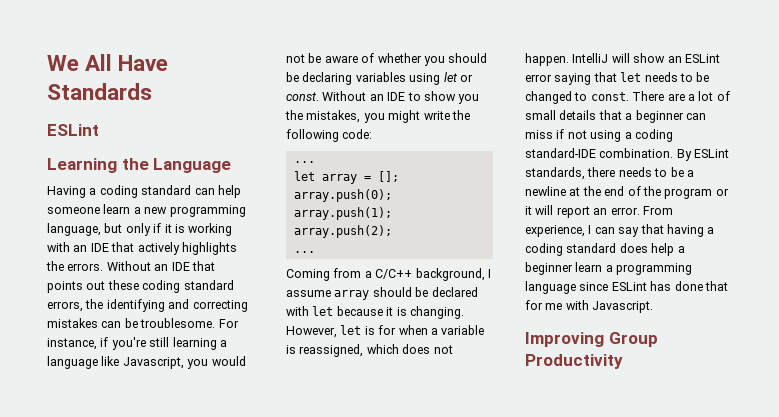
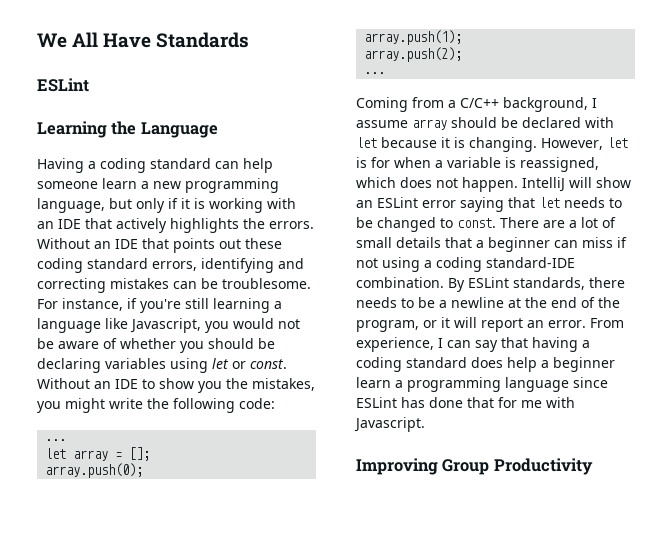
[85,299,104,309] the -> (197, 266) none
[664,188,713,199] program -> [356,320,419,332] program,

